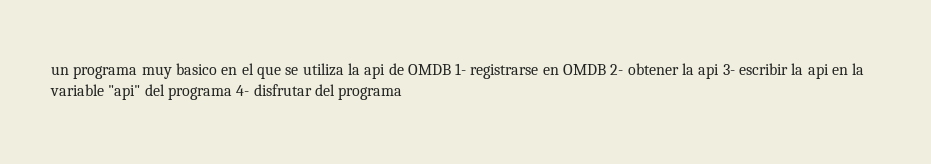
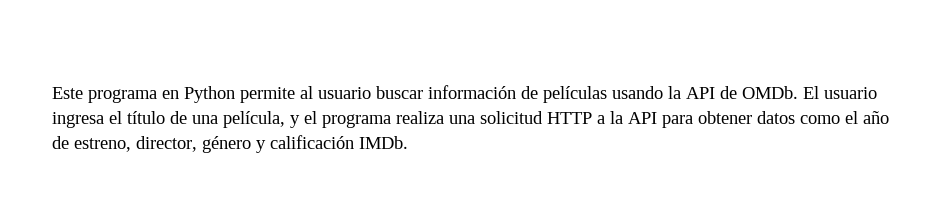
[51,63,865,79] [50,84,403,100] un programa muy basico en el que se utiliza la api de OMDB 1- registrarse en OMDB 2- obtener la api 3- escribir la api en la variable "api" del programa 4- disfrutar del programa -> [52,85,877,103] [52,111,889,128] [52,135,408,153] Este programa en Python permite al usuario buscar información de películas usando la API de OMDb. El usuario ingresa el título de una película, y el programa realiza una solicitud HTTP a la API para obtener datos como el año de estreno, director, género y calificación IMDb.

